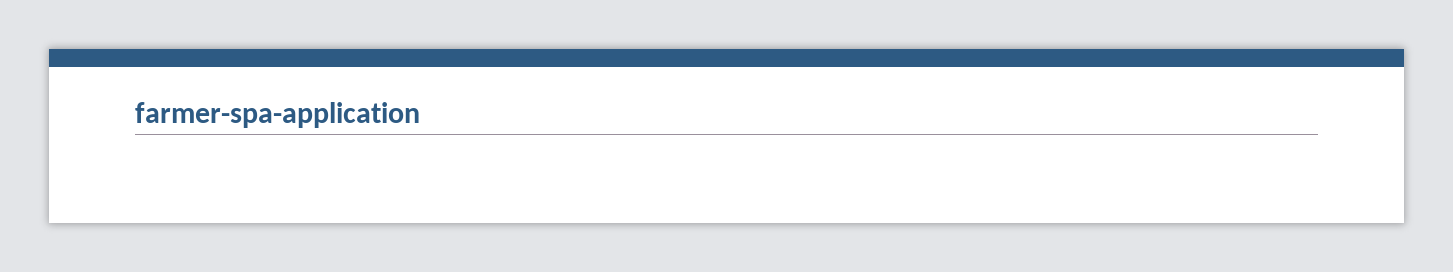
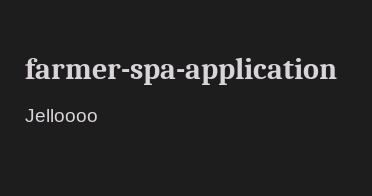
(420, 115) none -> [25,109,98,122] // Jelloooo

